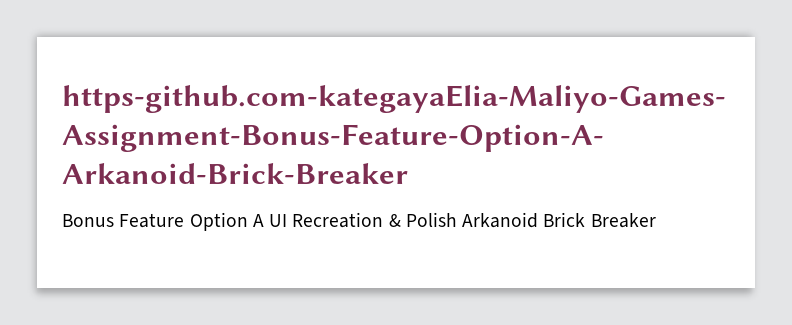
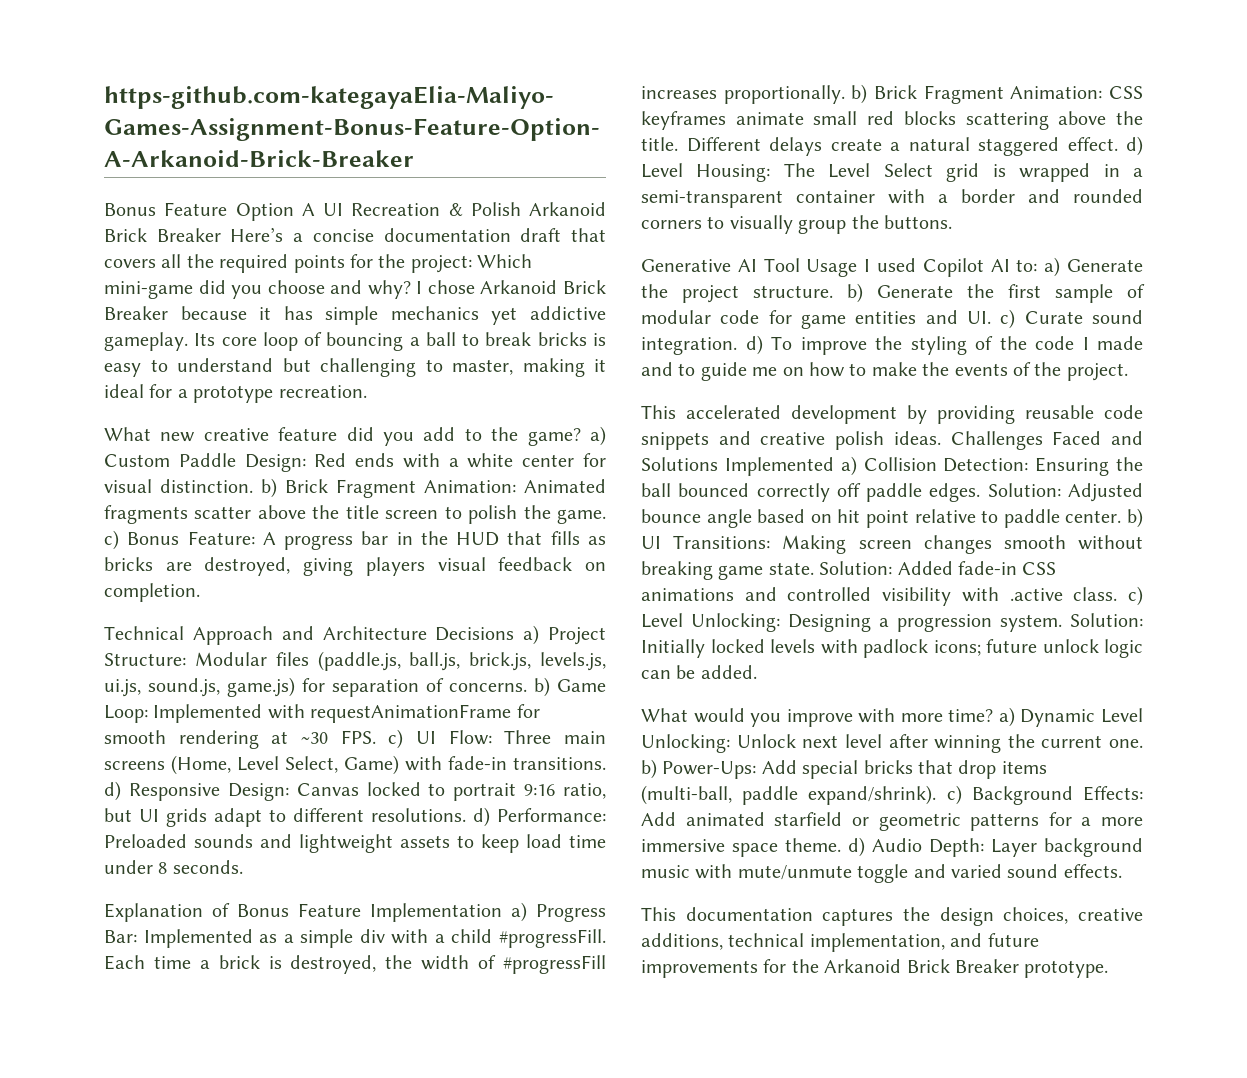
(656, 220) none -> [230,227,606,242] [104,254,533,273] [104,280,606,299] [104,306,606,325] [104,332,606,351] [104,358,606,377] [104,384,367,403] [104,426,606,446] [104,453,606,472] [104,478,606,498] [104,505,607,524] [104,530,606,550] [104,557,606,576] [104,583,200,602] [104,625,606,645] [104,651,606,671] [104,677,606,697] [104,704,540,723] [104,729,606,749] [104,755,606,775] [104,781,606,801] [104,807,606,827] [104,834,606,853] [104,860,243,874] [104,902,606,922] [104,929,606,948] [104,955,607,974] [641,84,1143,104] [641,111,1143,130] [641,136,1143,156] [641,163,1143,182] [641,189,1143,208] [641,215,952,234] [641,257,1143,277] [641,283,1145,303] [641,309,1143,329] [641,335,1143,355] [641,362,1128,381] [641,405,1143,424] [641,431,1143,450] [641,456,1143,476] [641,483,1143,502] [641,508,1143,528] [641,535,1143,554] [641,561,1057,580] [641,586,1143,606] [641,613,1143,632] [641,639,1143,658] [641,665,757,679] [641,707,1143,727] [641,734,1143,753] [641,759,1047,779] [641,785,1143,805] [641,812,1143,831] [641,837,1143,857] [641,864,1122,883] [641,907,1143,926] [641,933,1039,952] [641,959,1109,978] Here’s a concise documentation draft that covers all the required points for the project: Which mini‑game did you choose and why? I chose Arkanoid Brick Breaker because it has simple mechanics yet addictive gameplay. Its core loop of bouncing a ball to break bricks is easy to understand but challenging to master, making it ideal for a prototype recreation. // What new creative feature did you add to the game? a) Custom Paddle Design: Red ends with a white center for visual distinction. b) Brick Fragment Animation: Animated fragments scatter above the title screen to polish the game. c) Bonus Feature: A progress bar in the HUD that fills as bricks are destroyed, giving players visual feedback on completion. // Technical Approach and Architecture Decisions a) Project Structure: Modular files (paddle.js, ball.js, brick.js, levels.js, ui.js, sound.js, game.js) for separation of concerns. b) Game Loop: Implemented with requestAnimationFrame for smooth rendering at ~30 FPS. c) UI Flow: Three main screens (Home, Level Select, Game) with fade‑in transitions. d) Responsive Design: Canvas locked to portrait 9:16 ratio, but UI grids adapt to different resolutions. d) Performance: Preloaded sounds and lightweight assets to keep load time under 8 seconds. // Explanation of Bonus Feature Implementation a) Progress Bar: Implemented as a simple div with a child #progressFill. Each time a brick is destroyed, the width of #progressFill increases proportionally. b) Brick Fragment Animation: CSS keyframes animate small red blocks scattering above the title. Different delays create a natural staggered effect. d) Level Housing: The Level Select grid is wrapped in a semi‑transparent container with a border and rounded corners to visually group the buttons. // Generative AI Tool Usage I used Copilot AI to: a) Generate the project structure. b) Generate the first sample of modular code for game entities and UI. c) Curate sound integration. d) To improve the styling of the code I made and to guide me on how to make the events of the project. // This accelerated development by providing reusable code snippets and creative polish ideas. Challenges Faced and Solutions Implemented a) Collision Detection: Ensuring the ball bounced correctly off paddle edges. Solution: Adjusted bounce angle based on hit point relative to paddle center. b) UI Transitions: Making screen changes smooth without breaking game state. Solution: Added fade‑in CSS animations and controlled visibility with .active class. c) Level Unlocking: Designing a progression system. Solution: Initially locked levels with padlock icons; future unlock logic can be added. // What would you improve with more time? a) Dynamic Level Unlocking: Unlock next level after winning the current one. b) Power‑Ups: Add special bricks that drop items (multi‑ball, paddle expand/shrink). c) Background Effects: Add animated starfield or geometric patterns for a more immersive space theme. d) Audio Depth: Layer background music with mute/unmute toggle and varied sound effects. // This documentation captures the design choices, creative additions, technical implementation, and future improvements for the Arkanoid Brick Breaker prototype.

